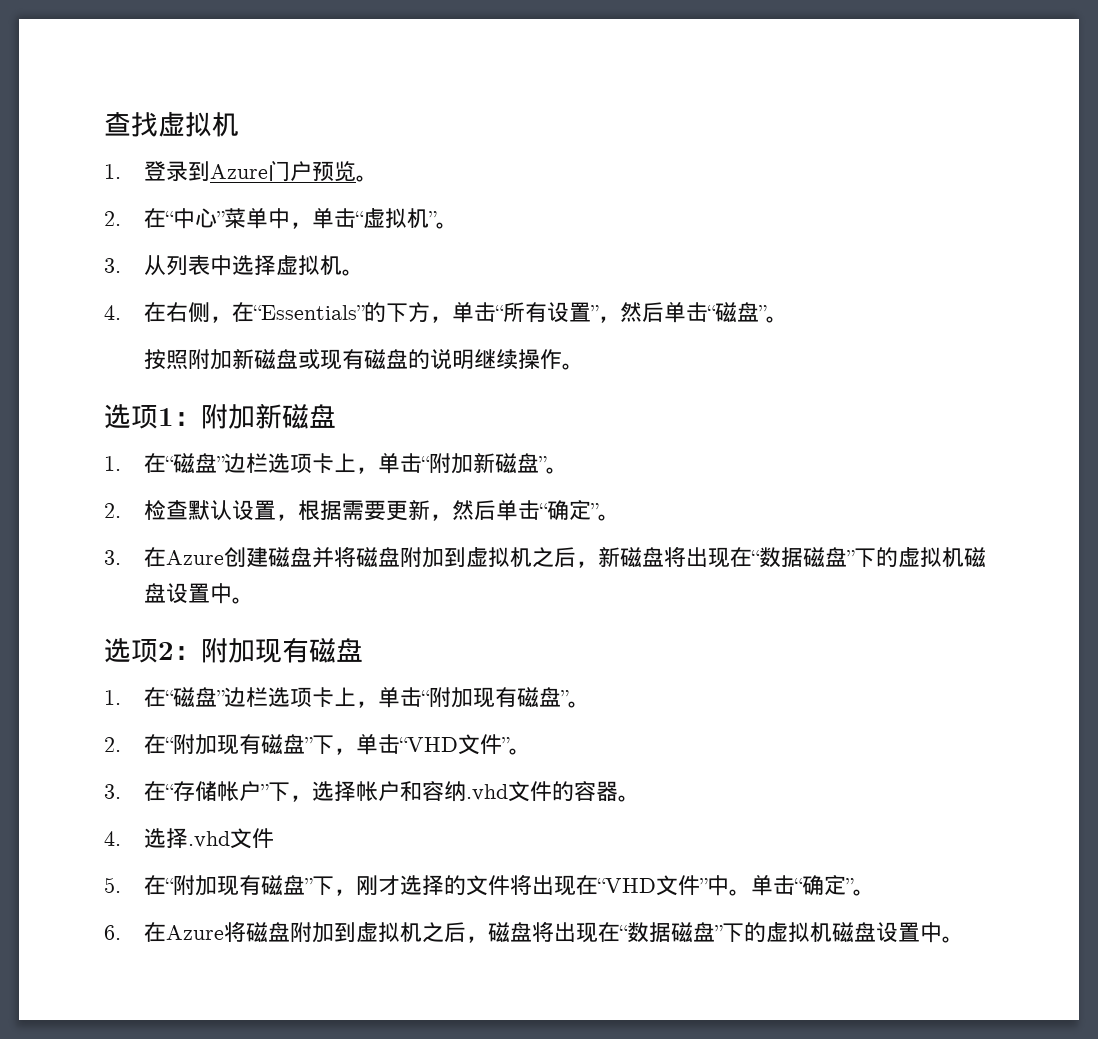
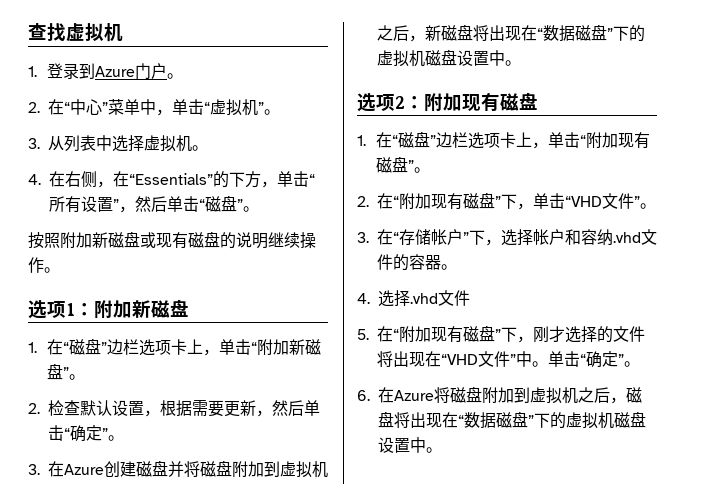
[311,161,356,181] 预览 -> (168, 71) none

